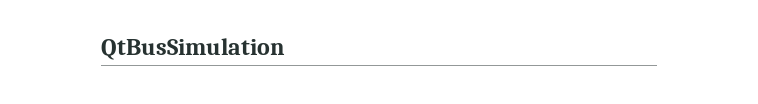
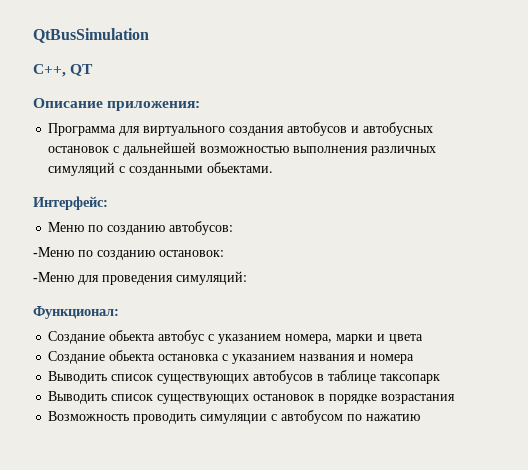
(285, 49) none -> [33,64,94,77] [33,98,201,111] [48,122,434,136] [48,142,437,156] [48,162,274,176] [33,196,108,210] [48,221,234,235] [33,247,224,260] [33,271,247,285] [33,306,119,319] [48,330,424,344] [48,350,415,364] [48,370,441,384] [48,391,456,404] [48,410,421,424] // C++, QT // Описание приложения: // Программа для виртуального создания автобусов и автобусных остановок с дальнейшей возможностью выполнения различных симуляций с созданными обьектами. // Интерфейс: // Меню по созданию автобусов: // -Меню по созданию остановок: // -Меню для проведения симуляций: // Функционал: // Создание обьекта автобус с указанием номера, марки и цвета // Создание обьекта остановка с указанием названия и номера // Выводить список существующих автобусов в таблице таксопарк // Выводить список существующих остановок в порядке возрастания // Возможность проводить симуляции с автобусом по нажатию

